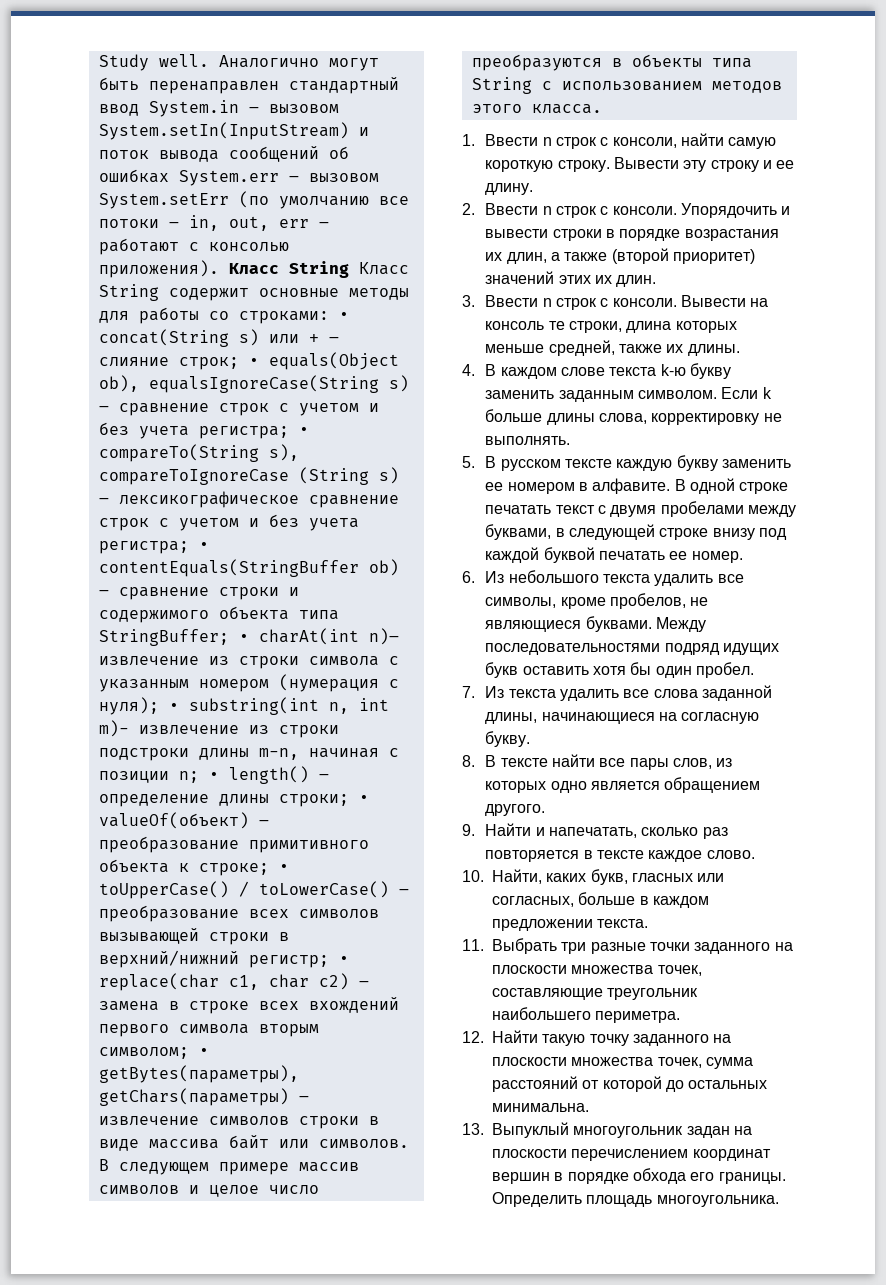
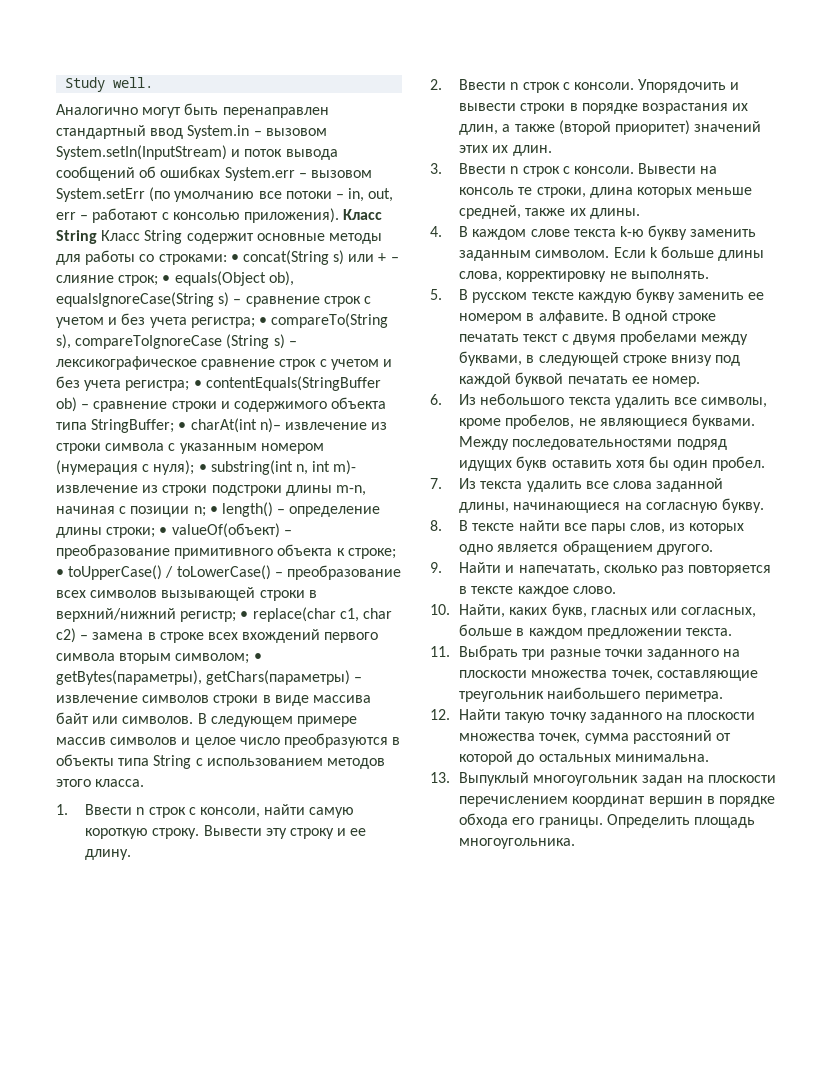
(209, 60) none -> (154, 82) //

